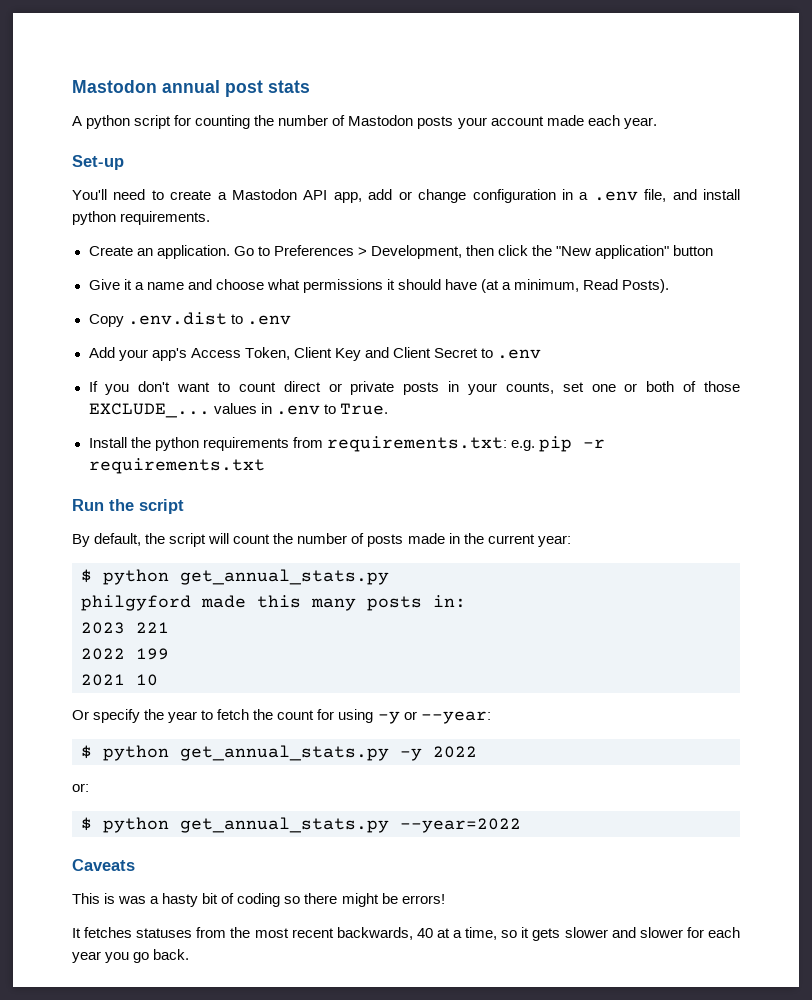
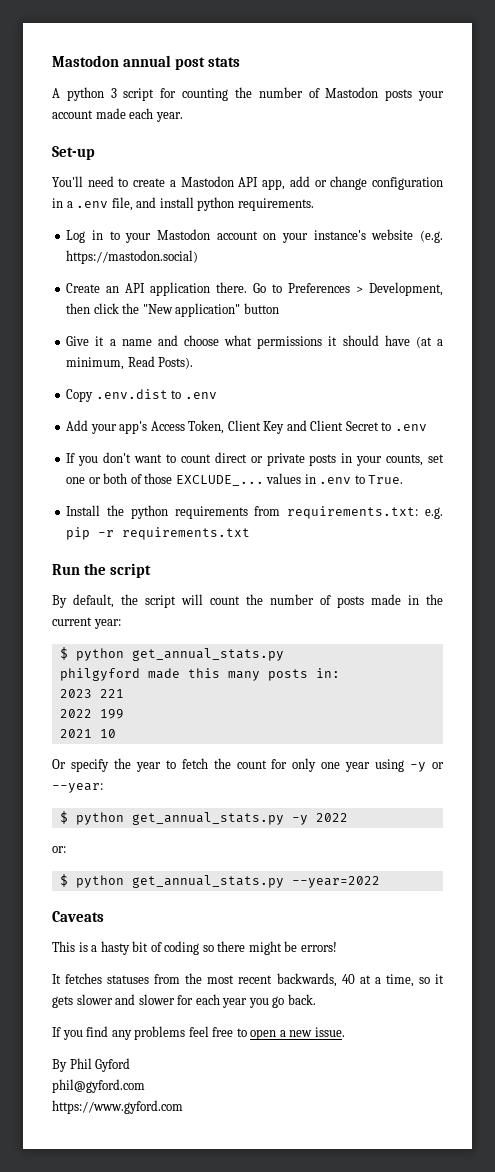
(131, 122) none -> [110,88,117,98] 3
(211, 218) none -> [66,229,443,243] [66,250,199,264] // Log in to your Mastodon account on your instance's website (e.g. https://mastodon.social)
[156,245,230,259] application. -> [125,282,248,296] API application there.
(335, 714) none -> [292,758,371,772] only one year
[118,896,147,904] was -> (88, 947) none
(190, 954) none -> [52,1026,345,1040] [52,1058,131,1072] [52,1079,145,1093] [52,1100,183,1114] // If you find any problems feel free to open a new issue. // By Phil Gyford // phil@gyford.com // https://www.gyford.com

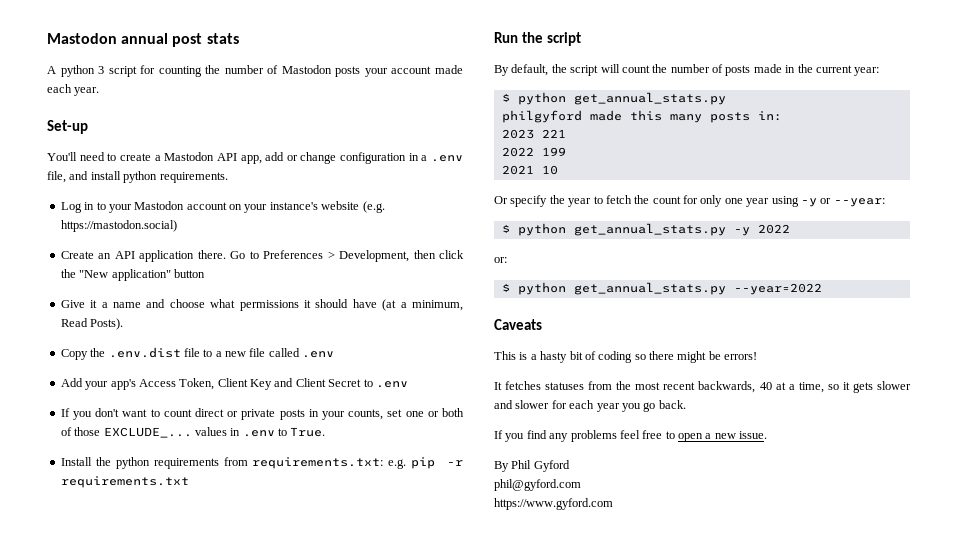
[95,389,182,399] .env.dist to -> [90,347,300,358] the .env.dist file to a new file called

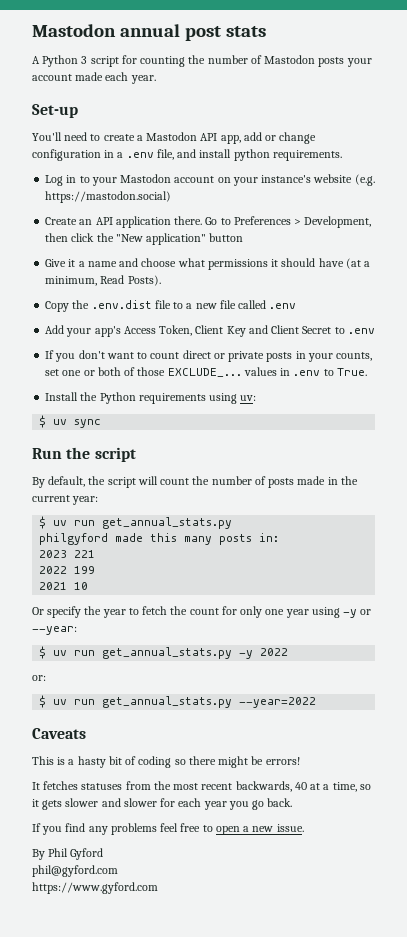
[60,65,95,77] python -> [42,55,79,67] Python
[115,457,463,469] [60,476,189,488] python requirements from requirements.txt: e.g. pip -r requirements.txt -> [99,392,257,404] [39,415,102,428] Python requirements using uv: // $ uv sync
[517,92,566,105] python -> [53,520,96,526] uv run
[517,223,566,236] python -> [53,650,96,656] uv run
[517,282,566,295] python -> [53,699,96,705] uv run

